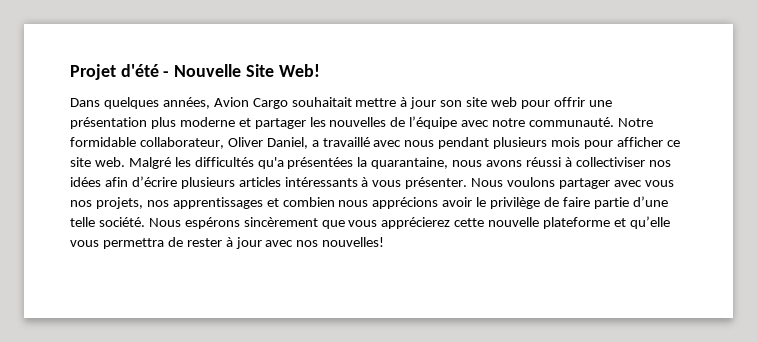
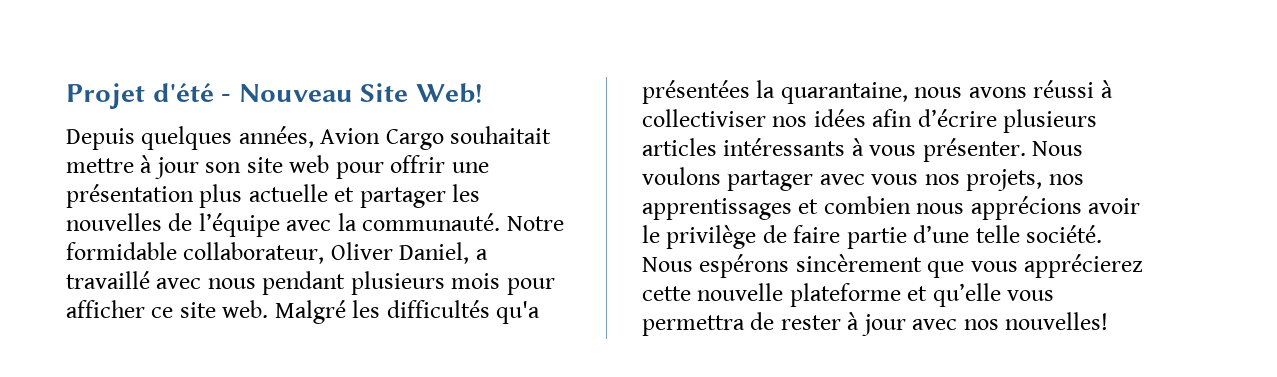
[174,64,242,77] Nouvelle -> [238,84,353,102] Nouveau
[70,98,100,107] Dans -> [66,128,135,150] Depuis
[179,117,235,127] moderne -> [248,184,328,202] actuelle
[492,118,526,127] notre -> [337,213,357,231] la

